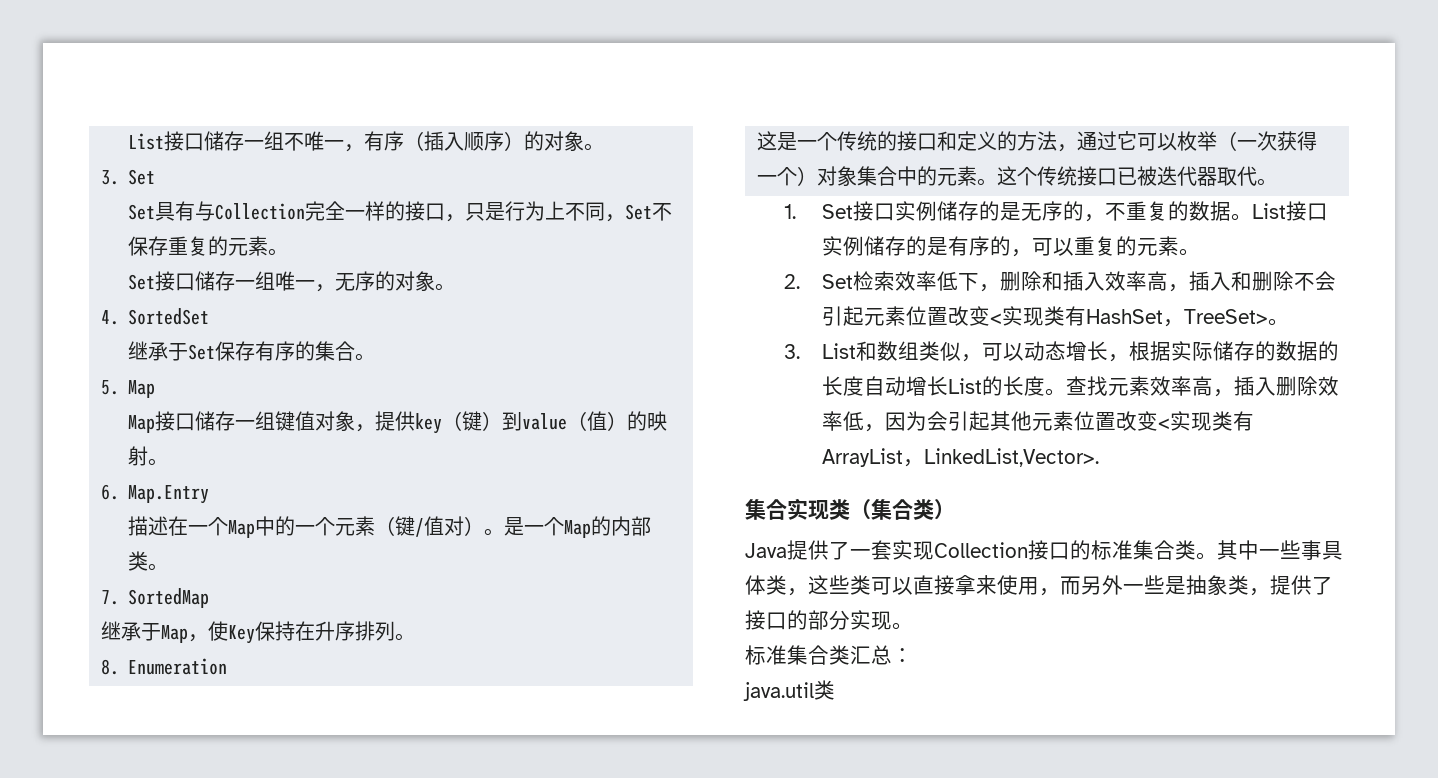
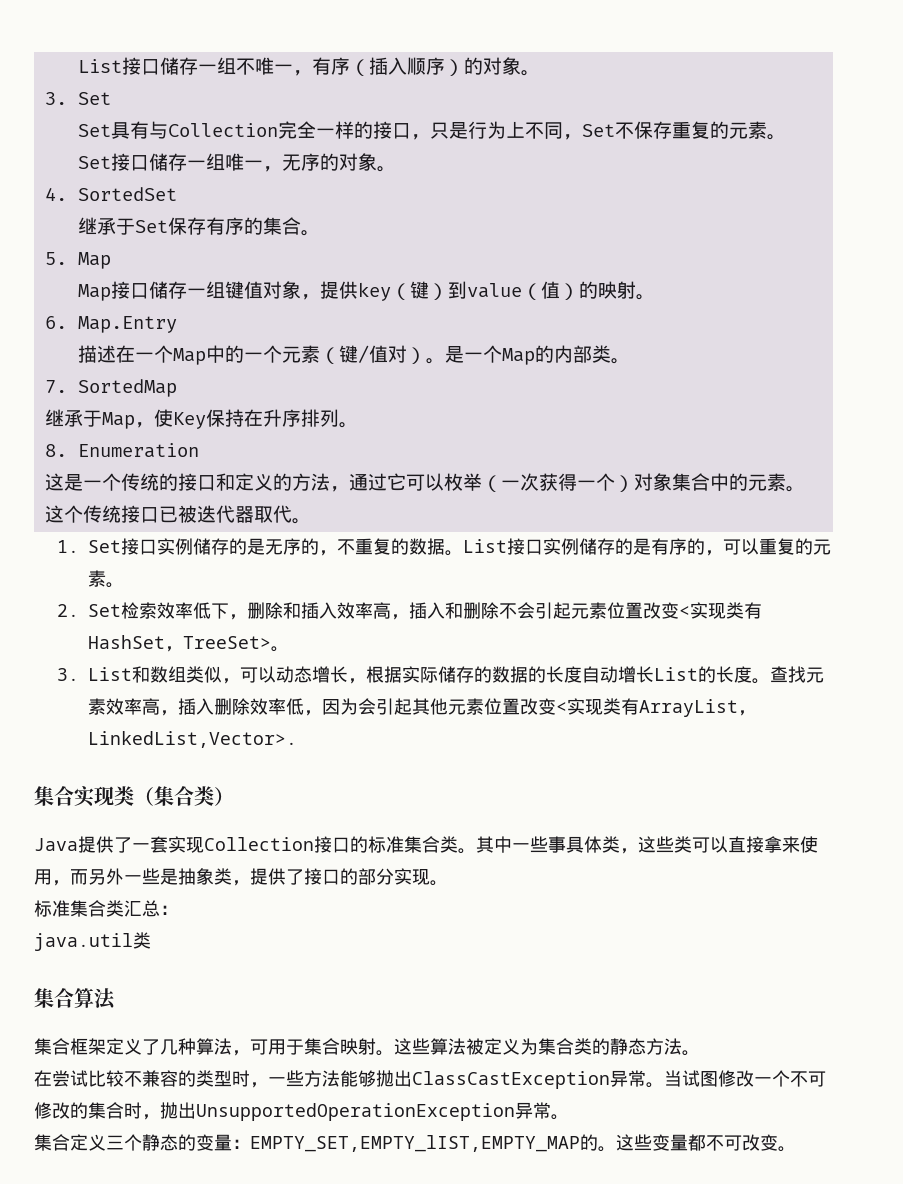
(835, 690) none -> [34,988,116,1010] [34,1038,700,1056] [34,1070,826,1089] [34,1102,569,1121] [34,1134,796,1152] // 集合算法 // 集合框架定义了几种算法，可用于集合映射。这些算法被定义为集合类的静态方法。 // 在尝试比较不兼容的类型时，一些方法能够抛出ClassCastException异常。当试图修改一个不可修改的集合时，抛出UnsupportedOperationException异常。 // 集合定义三个静态的变量：EMPTY_SET,EMPTY_lIST,EMPTY_MAP的。这些变量都不可改变。

